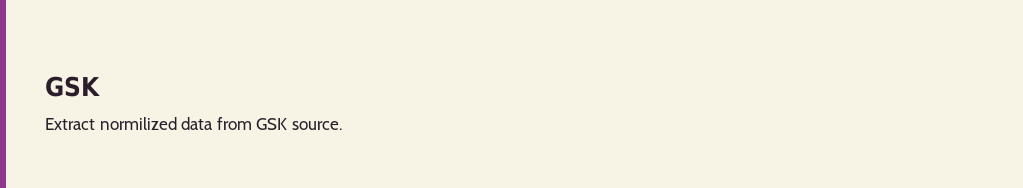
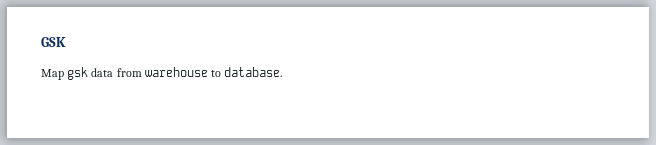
[45,117,342,130] Extract normilized data from GSK source. -> [41,67,283,80] Map gsk data from warehouse to database.

